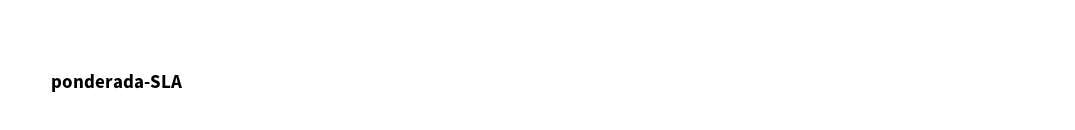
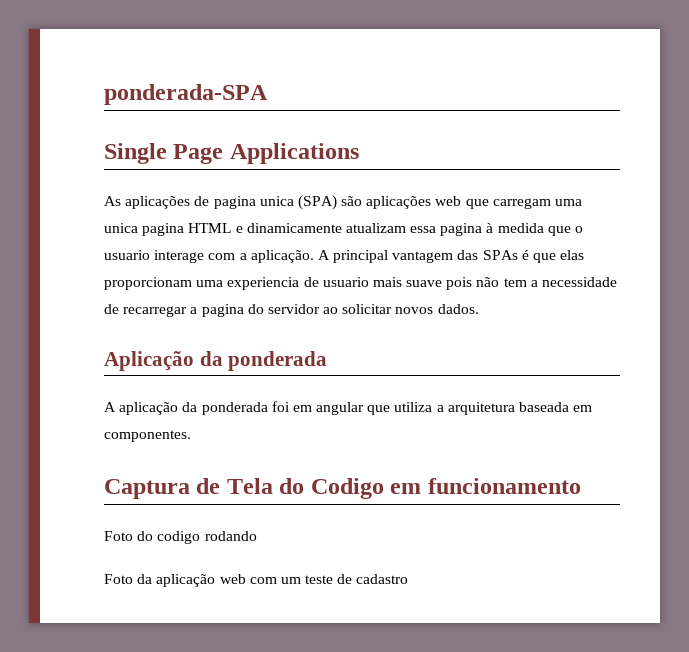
[51,74,182,92] ponderada-SLA -> [104,84,268,105] [104,143,359,164] [104,195,583,210] [104,223,584,236] [104,250,585,263] [104,277,618,290] [104,304,479,317] [104,351,328,371] [104,401,593,415] [104,430,191,442] [104,478,581,499] [104,531,257,544] [104,574,409,587] ponderada-SPA // Single Page Applications // As aplicações de pagina unica (SPA) são aplicações web que carregam uma unica pagina HTML e dinamicamente atualizam essa pagina à medida que o usuario interage com a aplicação. A principal vantagem das SPAs é que elas proporcionam uma experiencia de usuario mais suave pois não tem a necessidade de recarregar a pagina do servidor ao solicitar novos dados. // Aplicação da ponderada // A aplicação da ponderada foi em angular que utiliza a arquitetura baseada em componentes. // Captura de Tela do Codigo em funcionamento // Foto do codigo rodando // Foto da aplicação web com um teste de cadastro

